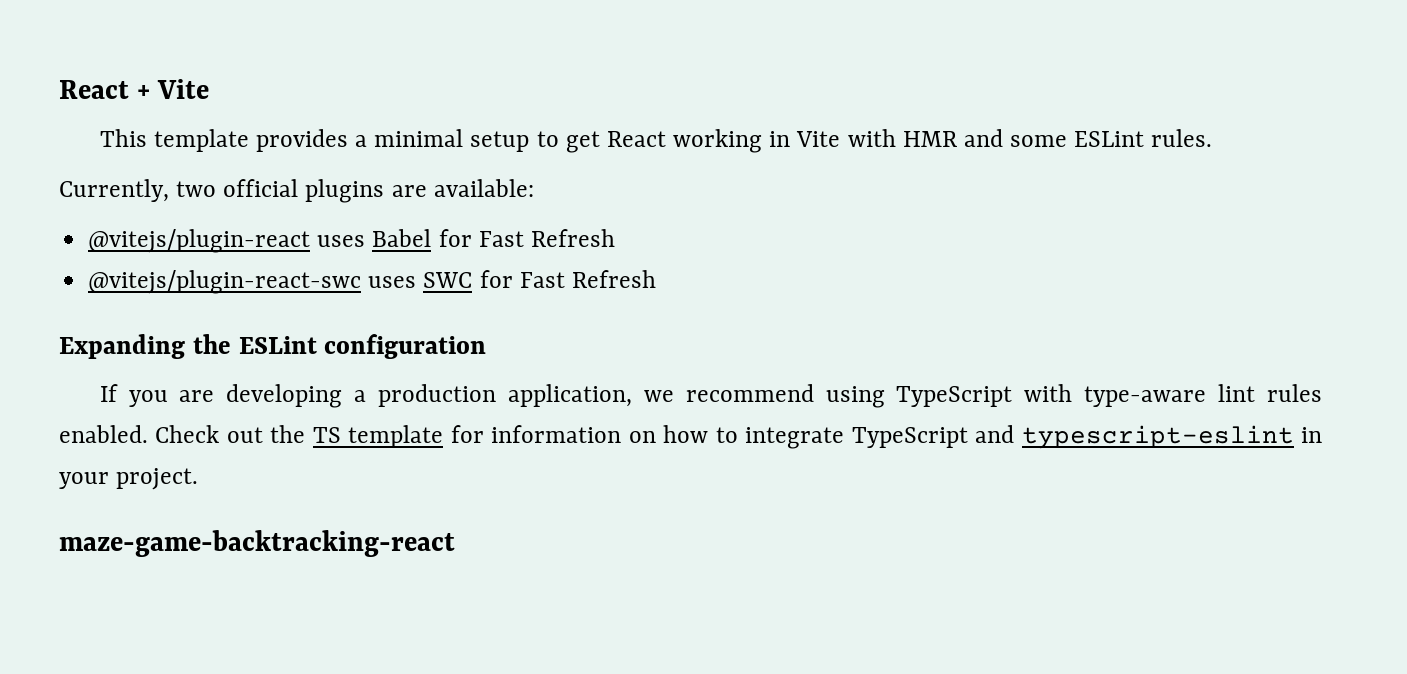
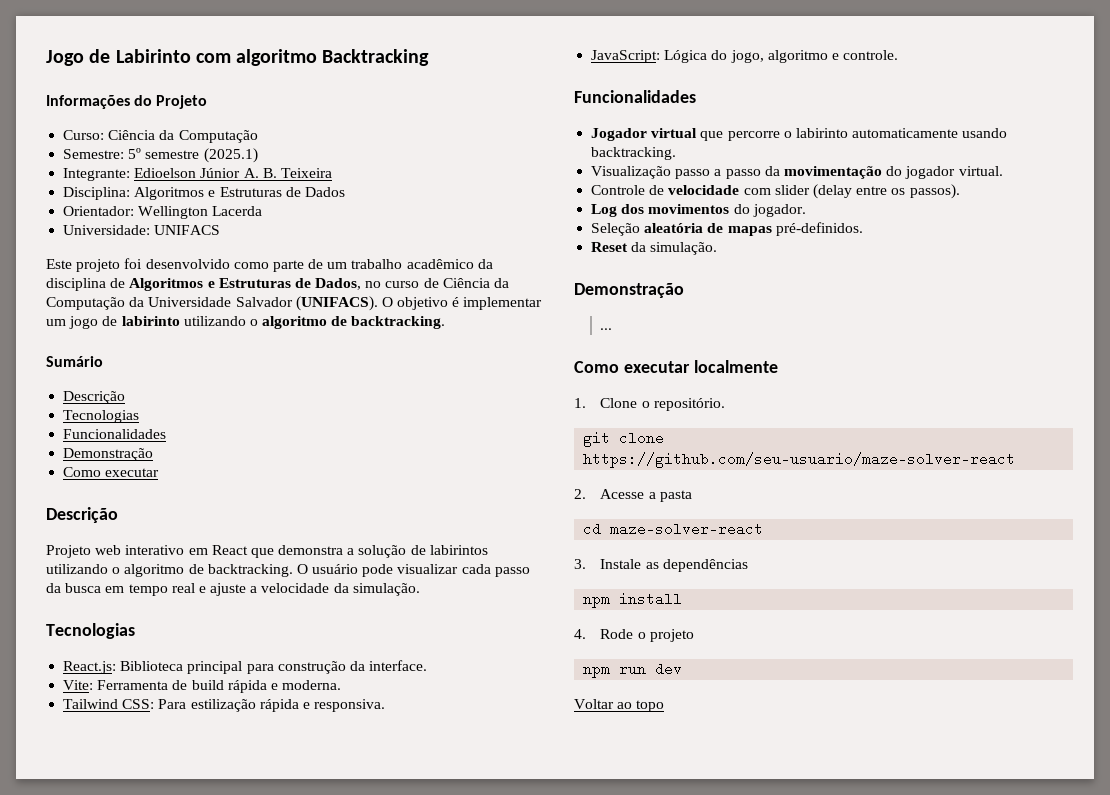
[59,79,210,99] [99,129,1213,153] [59,179,534,203] [88,229,615,253] [88,270,656,294] [59,334,487,359] [99,384,1323,408] [59,425,1323,449] [59,468,199,490] [59,530,455,557] React + Vite // This template provides a minimal setup to get React working in Vite with HMR and some ESLint rules. // Currently, two official plugins are available: // @vitejs/plugin-react uses Babel for Fast Refresh // @vitejs/plugin-react-swc uses SWC for Fast Refresh // Expanding the ESLint configuration // If you are developing a production application, we recommend using TypeScript with type-aware lint rules enabled. Check out the TS template for information on how to integrate TypeScript and typescript-eslint in your project. // maze-game-backtracking-react -> [46,49,430,66] [46,95,208,109] [63,130,258,143] [63,148,258,163] [63,168,332,181] [63,187,345,200] [63,206,263,219] [63,225,221,235] [46,258,493,272] [46,278,510,291] [46,296,543,311] [46,316,446,329] [46,356,103,367] [63,391,126,404] [63,410,140,423] [63,429,167,439] [63,448,154,461] [63,467,160,477] [46,507,118,523] [46,545,488,558] [46,564,530,577] [46,583,420,596] [46,623,135,639] [63,660,428,674] [63,680,342,693] [63,699,386,712] [591,50,899,63] [574,90,696,103] [591,128,1008,141] [591,147,677,160] [591,166,1003,179] [591,184,960,199] [591,204,806,217] [591,222,863,236] [591,242,718,255] [574,283,684,298] [600,328,613,330] [574,360,778,373] [574,398,725,411] [583,431,665,447] [583,452,1016,468] [574,489,692,502] [583,522,764,536] [574,559,748,572] [583,592,683,608] [574,629,694,642] [583,662,683,678] [574,699,665,712] Jogo de Labirinto com algoritmo Backtracking // Informações do Projeto // Curso: Ciência da Computação // Semestre: 5º semestre (2025.1) // Integrante: Edioelson Júnior A. B. Teixeira // Disciplina: Algoritmos e Estruturas de Dados // Orientador: Wellington Lacerda // Universidade: UNIFACS // Este projeto foi desenvolvido como parte de um trabalho acadêmico da disciplina de Algoritmos e Estruturas de Dados, no curso de Ciência da Computação da Universidade Salvador (UNIFACS). O objetivo é implementar um jogo de labirinto utilizando o algoritmo de backtracking. // Sumário // Descrição // Tecnologias // Funcionalidades // Demonstração // Como executar // Descrição // Projeto web interativo em React que demonstra a solução de labirintos utilizando o algoritmo de backtracking. O usuário pode visualizar cada passo da busca em tempo real e ajuste a velocidade da simulação. // Tecnologias // React.js: Biblioteca principal para construção da interface. // Vite: Ferramenta de build rápida e moderna. // Tailwind CSS: Para estilização rápida e responsiva. // JavaScript: Lógica do jogo, algoritmo e controle. // Funcionalidades // Jogador virtual que percorre o labirinto automaticamente usando backtracking. // Visualização passo a passo da movimentação do jogador virtual. // Controle de velocidade com slider (delay entre os passos). // Log dos movimentos do jogador. // Seleção aleatória de mapas pré-definidos. // Reset da simulação. // Demonstração // ... // Como executar localmente // 1. Clone o repositório. // git clone https://github.com/seu-usuario/maze-solver-react // 2. Acesse a pasta // cd maze-solver-react // 3. Instale as dependências // npm install // 4. Rode o projeto // npm run dev // Voltar ao topo

